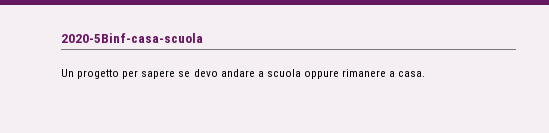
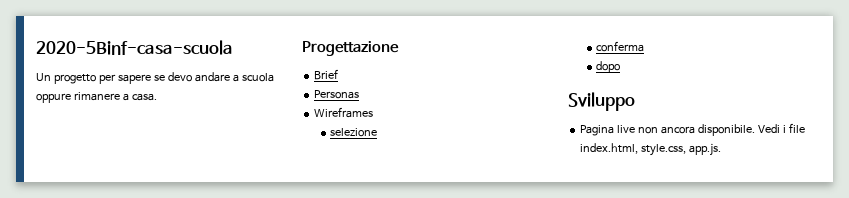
(426, 74) none -> [302,41,399,56] [314,69,339,80] [314,90,360,99] [314,107,374,118] [330,128,378,137] [596,41,645,52] [596,61,621,73] [568,92,635,111] [580,123,805,136] [580,143,722,156] // Progettazione // Brief // Personas // Wireframes // selezione // conferma // dopo // Sviluppo // Pagina live non ancora disponibile. Vedi i file index.html, style.css, app.js.

